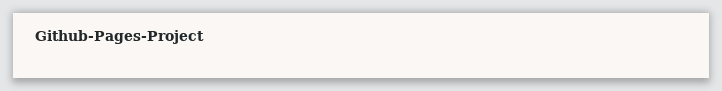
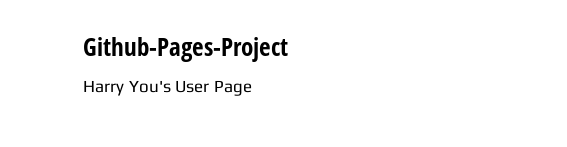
(204, 37) none -> [83,80,252,96] // Harry You's User Page

